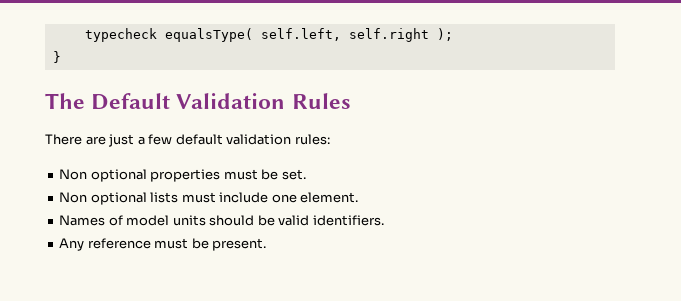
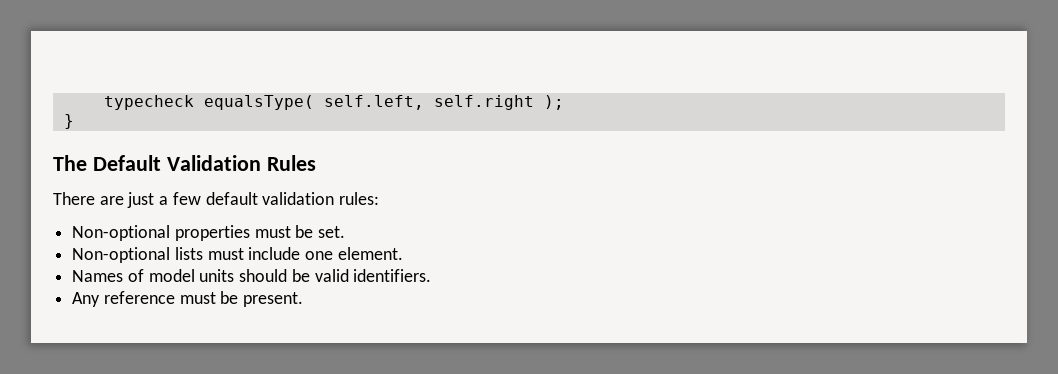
[59,169,147,182] Non optional -> [72,225,171,241] Non-optional
[59,192,147,205] Non optional -> [72,247,171,263] Non-optional

